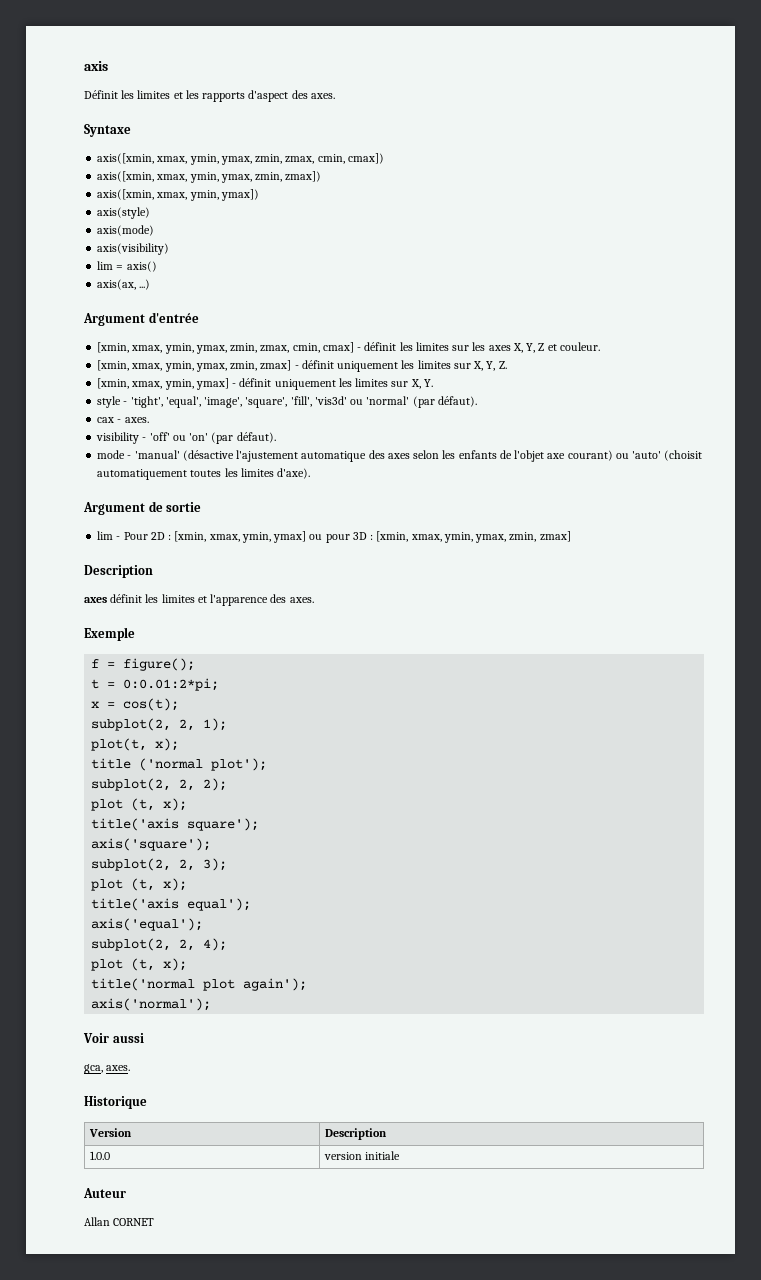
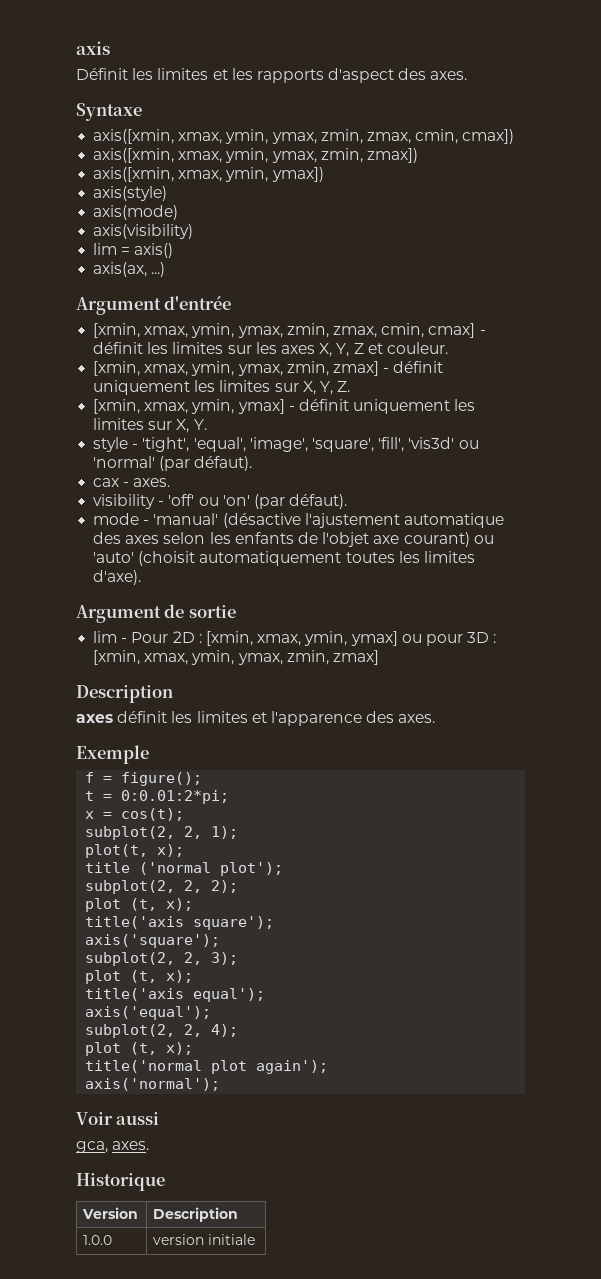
[83,1188,126,1198] [84,1217,155,1226] // Auteur // Allan CORNET -> (256, 1239) none

